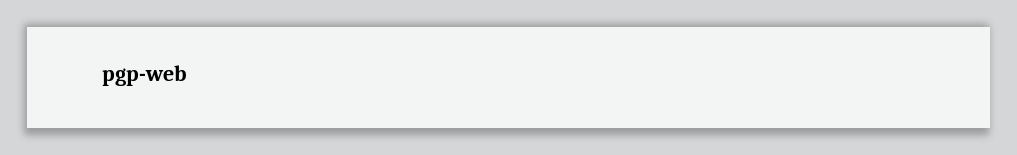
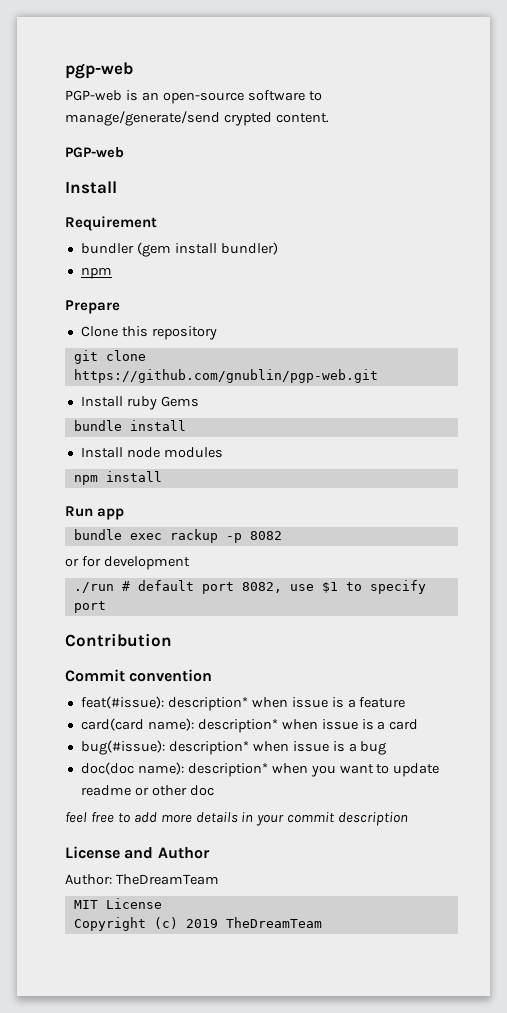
(187, 75) none -> [65,90,322,104] [65,111,329,126] [65,147,124,158] [65,181,117,194] [65,216,157,231] [80,242,278,257] [80,267,112,279] [65,300,120,314] [80,326,217,340] [73,350,146,364] [73,369,378,383] [80,396,199,410] [73,420,186,431] [80,447,223,458] [73,471,162,485] [65,506,125,520] [73,529,282,543] [65,556,190,570] [73,580,426,594] [73,601,106,613] [65,633,172,647] [65,669,213,682] [80,696,406,711] [80,718,419,733] [80,740,387,755] [80,762,440,777] [80,785,214,796] [65,812,409,826] [65,846,210,859] [65,874,219,885] [73,898,162,909] [73,917,322,931] // PGP-web is an open-source software to manage/generate/send crypted content. // PGP-web // Install // Requirement // bundler (gem install bundler) // npm // Prepare // Clone this repository // git clone https://github.com/gnublin/pgp-web.git // Install ruby Gems // bundle install // Install node modules // npm install // Run app // bundle exec rackup -p 8082 // or for development // ./run # default port 8082, use $1 to specify port // Contribution // Commit convention // feat(#issue): description* when issue is a feature // card(card name): description* when issue is a card // bug(#issue): description* when issue is a bug // doc(doc name): description* when you want to update readme or other doc // feel free to add more details in your commit description // License and Author // Author: TheDreamTeam // MIT License // Copyright (c) 2019 TheDreamTeam

